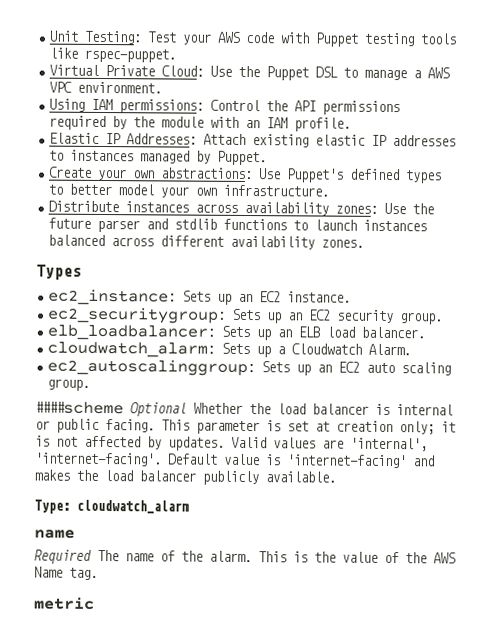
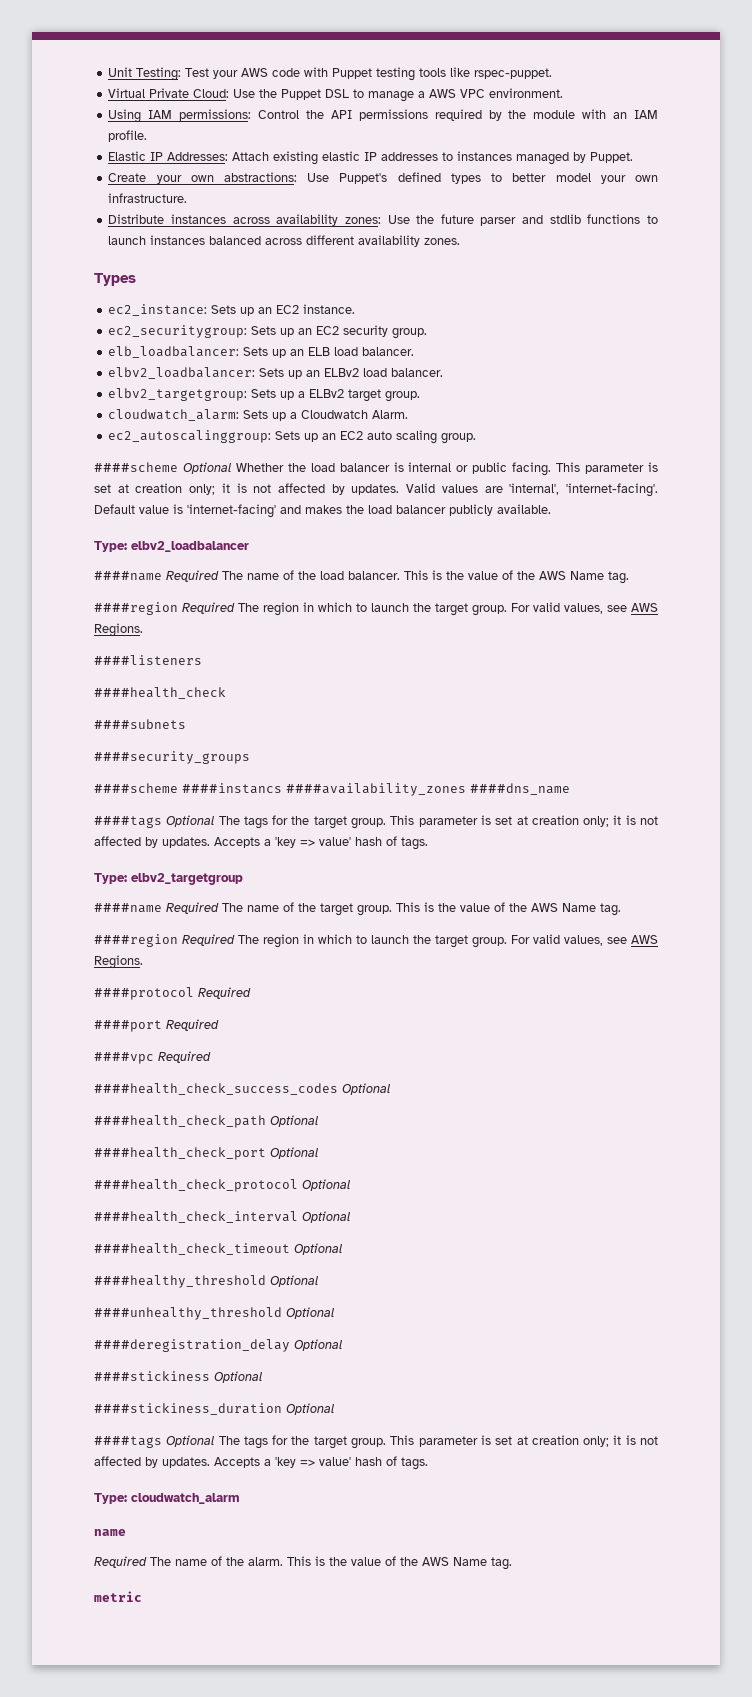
(426, 332) none -> [108,367,444,379] [108,388,421,402] // elbv2_loadbalancer: Sets up an ELBv2 load balancer. // elbv2_targetgroup: Sets up a ELBv2 target group.
(336, 477) none -> [94,541,249,552] [94,570,629,584] [94,602,658,616] [94,623,143,637] [94,655,202,665] [94,687,226,699] [94,719,186,729] [94,751,250,764] [94,783,570,796] [94,815,658,829] [94,836,428,850] [94,873,243,885] [94,902,621,916] [94,934,658,948] [94,955,143,969] [94,987,251,1000] [94,1019,219,1032] [94,1051,211,1064] [94,1083,391,1095] [94,1115,319,1128] [94,1147,319,1160] [94,1179,351,1192] [94,1211,351,1223] [94,1243,343,1255] [94,1275,319,1288] [94,1307,335,1320] [94,1339,343,1352] [94,1371,263,1383] [94,1403,335,1415] [94,1435,658,1449] [94,1456,428,1470] // Type: elbv2_loadbalancer // ####name Required The name of the load balancer. This is the value of the AWS Name tag. // ####region Required The region in which to launch the target group. For valid values, see AWS Regions. // ####listeners // ####health_check // ####subnets // ####security_groups // ####scheme ####instancs ####availability_zones ####dns_name // ####tags Optional The tags for the target group. This parameter is set at creation only; it is not affected by updates. Accepts a 'key => value' hash of tags. // Type: elbv2_targetgroup // ####name Required The name of the target group. This is the value of the AWS Name tag. // ####region Required The region in which to launch the target group. For valid values, see AWS Regions. // ####protocol Required // ####port Required // ####vpc Required // ####health_check_success_codes Optional // ####health_check_path Optional // ####health_check_port Optional // ####health_check_protocol Optional // ####health_check_interval Optional // ####health_check_timeout Optional // ####healthy_threshold Optional // ####unhealthy_threshold Optional // ####deregistration_delay Optional // ####stickiness Optional // ####stickiness_duration Optional // ####tags Optional The tags for the target group. This parameter is set at creation only; it is not affected by updates. Accepts a 'key => value' hash of tags.

